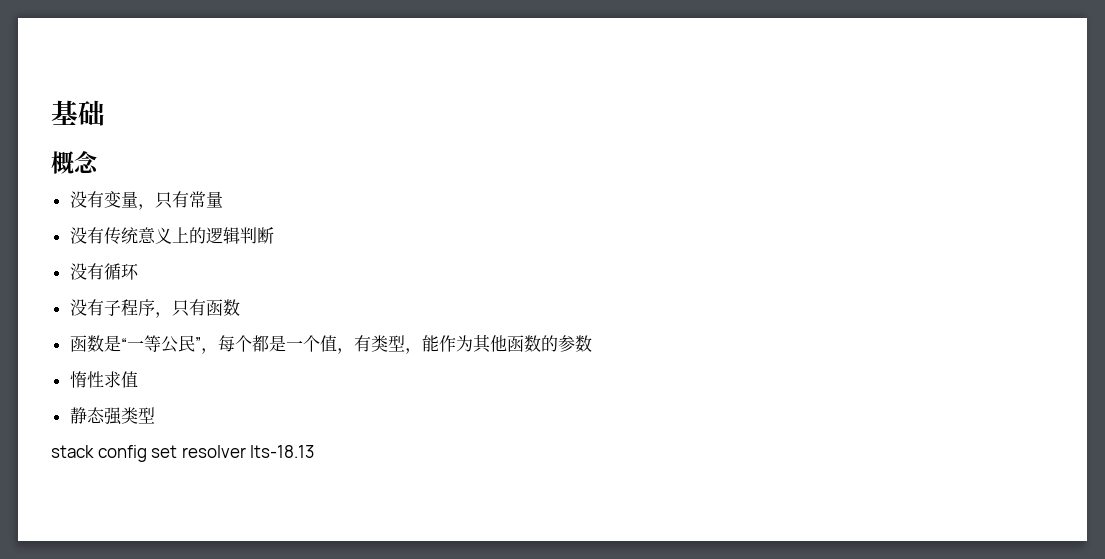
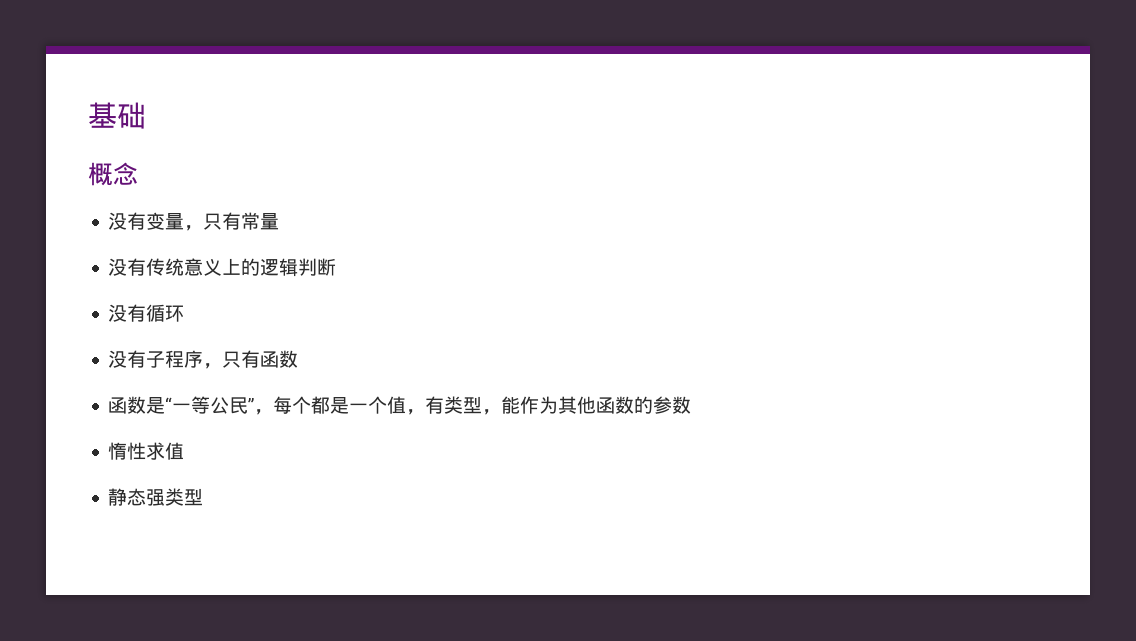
[51,445,315,462] // stack config set resolver lts-18.13 -> (204, 497) none

